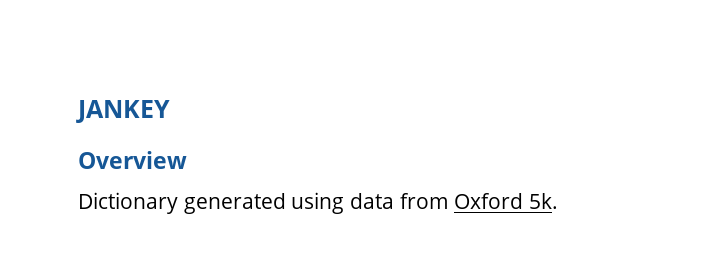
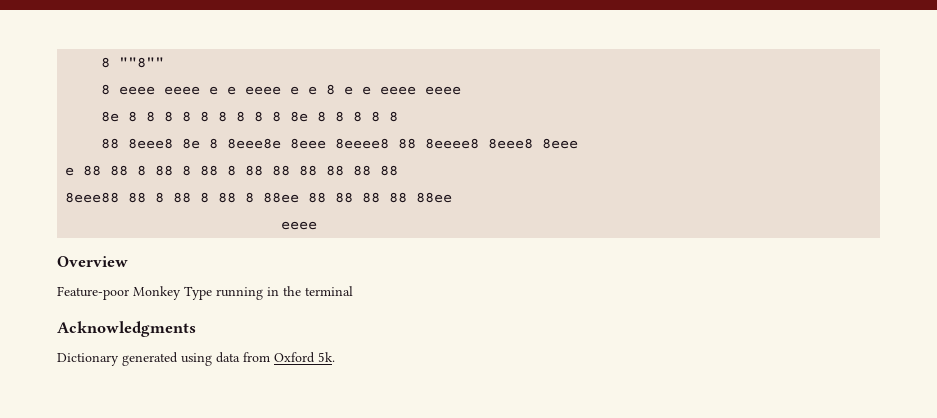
[76,100,170,123] [78,151,187,169] JANKEY // Overview -> [101,57,165,68] [101,84,462,95] [101,111,399,122] [101,138,579,149] [65,165,399,176] [65,192,453,203] [281,221,318,230] [57,256,128,267] [57,286,353,300] [57,321,196,337] 8 ""8"" // 8 eeee eeee e e eeee e e 8 e e eeee eeee // 8e 8 8 8 8 8 8 8 8 8 8e 8 8 8 8 8 // 88 8eee8 8e 8 8eee8e 8eee 8eeee8 88 8eeee8 8eee8 8eee // e 88 88 8 88 8 88 8 88 88 88 88 88 88 // 8eee88 88 8 88 8 88 8 88ee 88 88 88 88 88ee // eeee // Overview // Feature-poor Monkey Type running in the terminal // Acknowledgments

